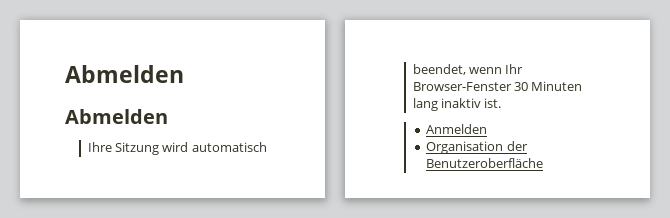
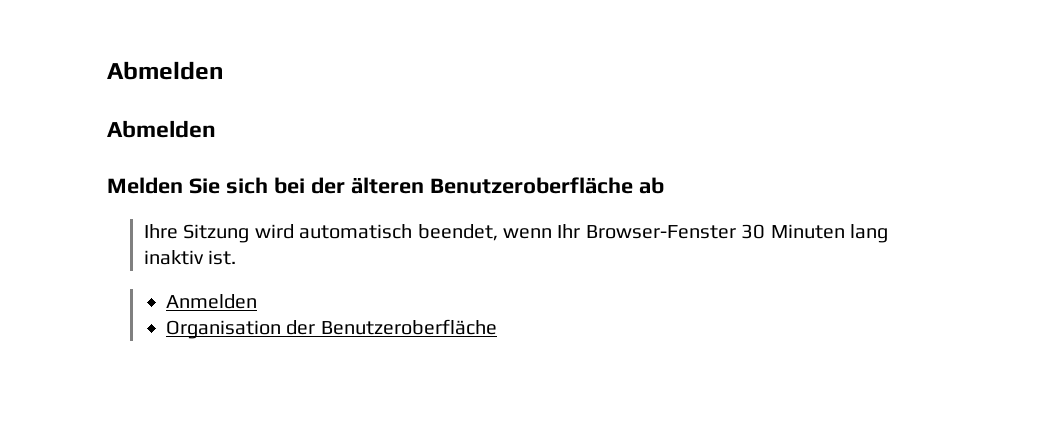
(168, 116) none -> [107,177,664,194] // Melden Sie sich bei der älteren Benutzeroberfläche ab

